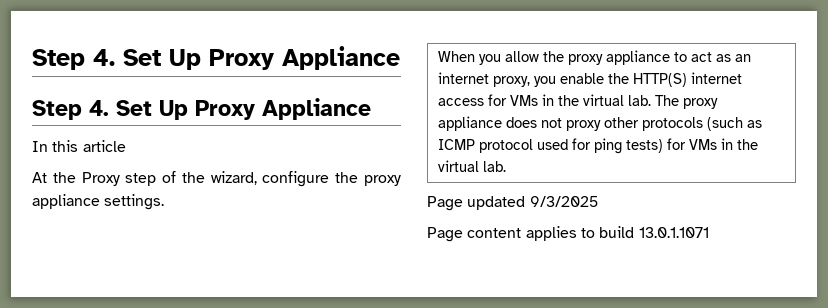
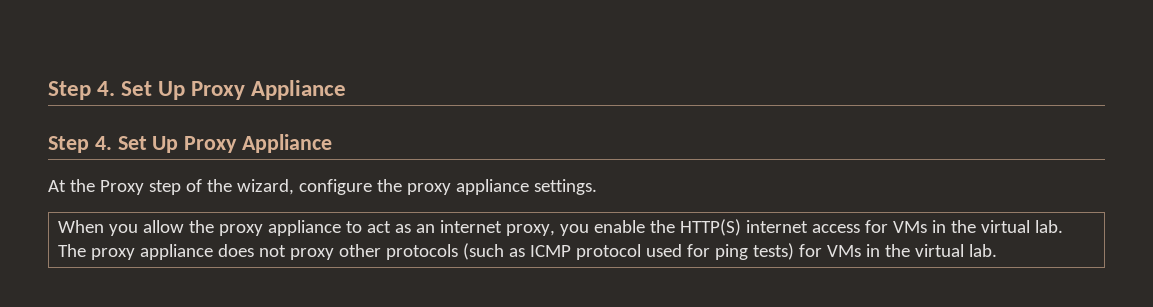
[32,140,126,152] // In this article -> (333, 143) none
[427,196,598,211] [427,226,709,242] // Page updated 9/3/2025 // Page content applies to build 13.0.1.1071 -> (997, 250) none

